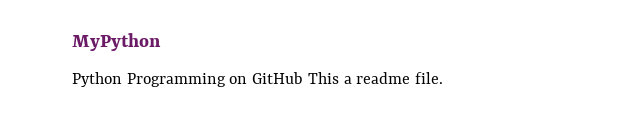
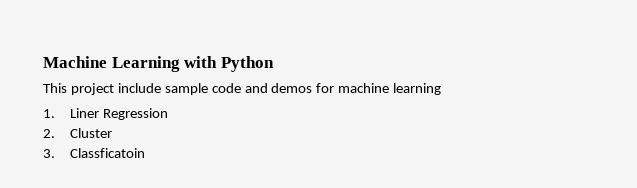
[72,33,161,51] [72,72,444,87] MyPython // Python Programming on GitHub This a readme file. -> [43,56,274,72] [43,83,442,95] [43,108,168,120] [43,128,112,138] [43,148,145,158] Machine Learning with Python // This project include sample code and demos for machine learning // 1. Liner Regression // 2. Cluster // 3. Classficatoin

